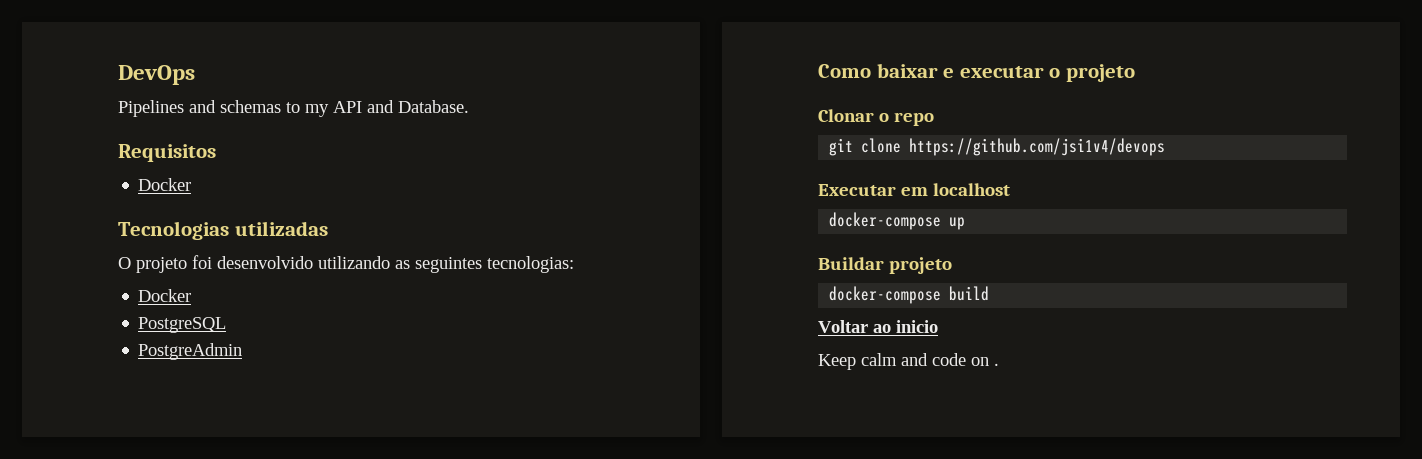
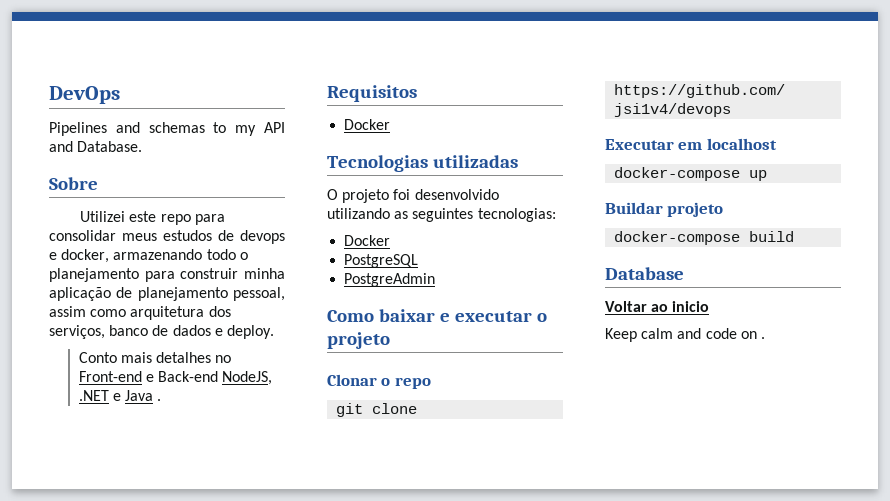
(469, 106) none -> [49,177,98,190] [80,211,225,225] [49,230,285,244] [49,249,248,263] [49,268,285,282] [49,287,285,301] [49,306,231,320] [49,325,274,339] [78,352,232,363] [78,371,273,385] [78,390,162,401] // Sobre // Utilizei este repo para consolidar meus estudos de devops e docker, armazenando todo o planejamento para construir minha aplicação de planejamento pessoal, assim como arquitetura dos serviços, banco de dados e deploy. // Conto mais detalhes no Front-end e Back-end NodeJS, .NET e Java .
(990, 293) none -> [605,267,684,280] // Database

